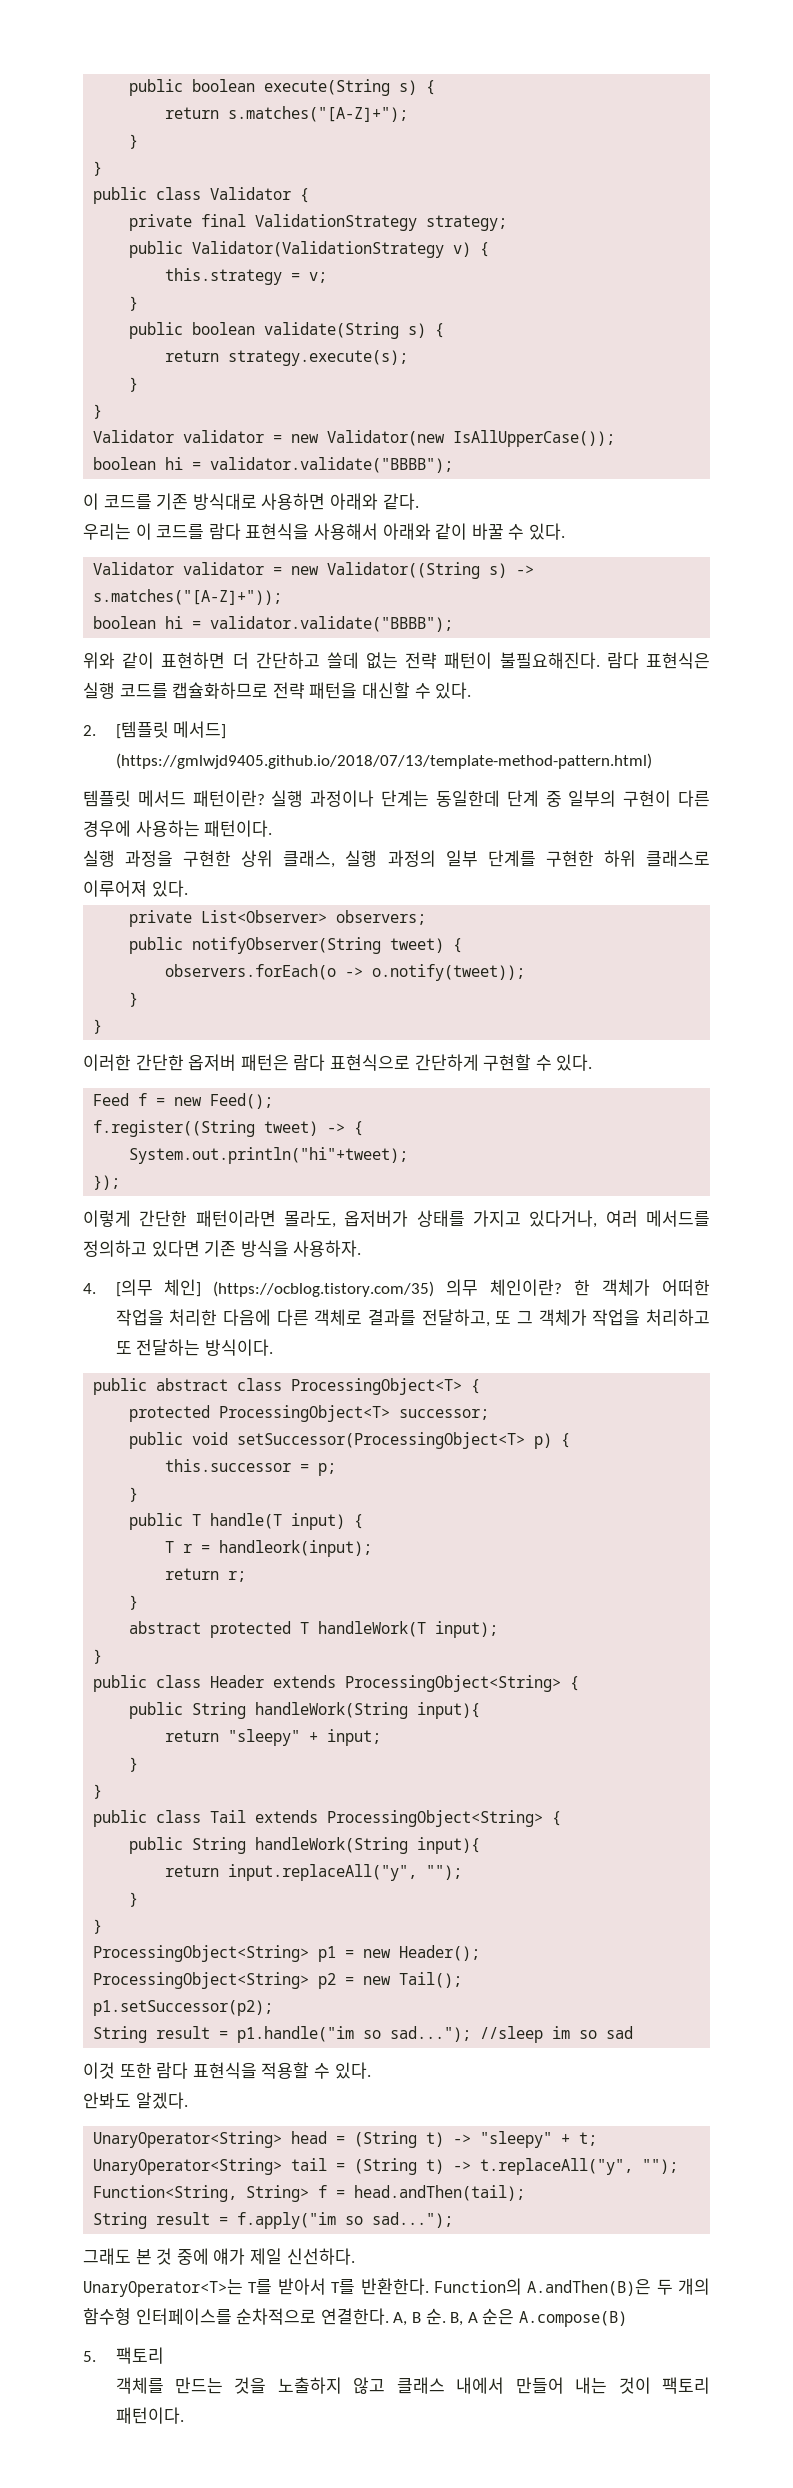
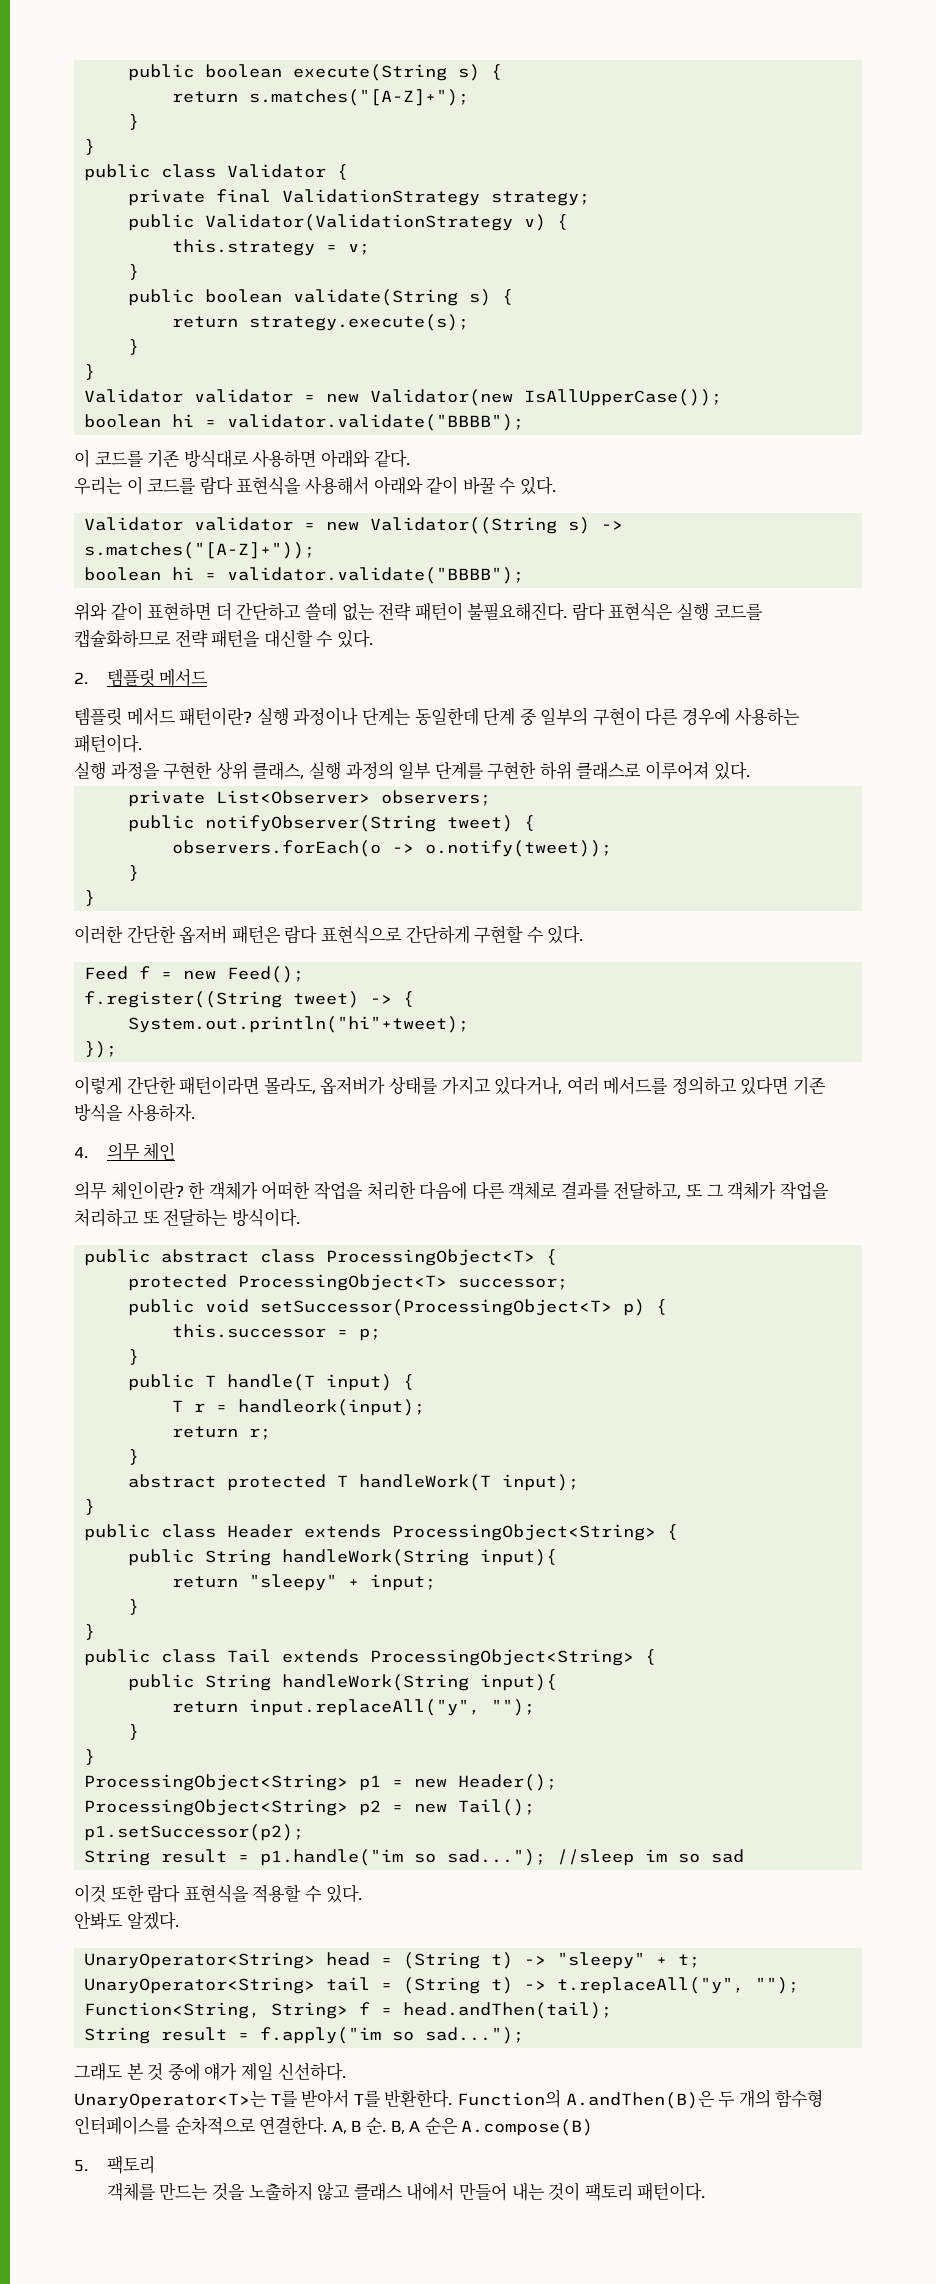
[115,721,227,739] [115,753,652,769] [템플릿 메서드] (https://gmlwjd9405.github.io/2018/07/13/template-method-pattern.html) -> [106,668,209,687] 템플릿 메서드
[115,1279,435,1297] [의무 체인] (https://ocblog.tistory.com/35) -> [106,1142,176,1161] 의무 체인 //

